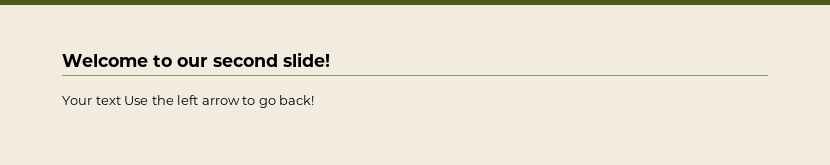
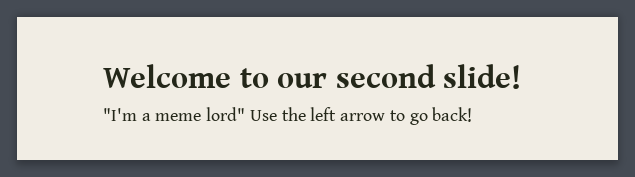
[62,96,121,105] Your text -> [103,107,246,121] "I'm a meme lord"

